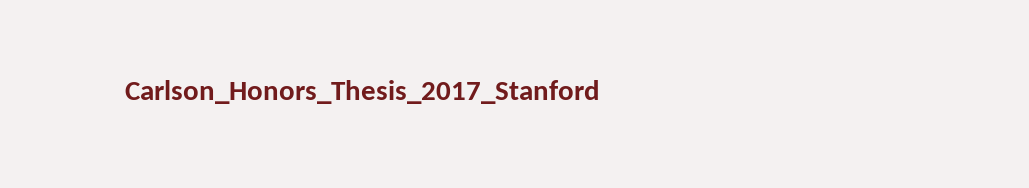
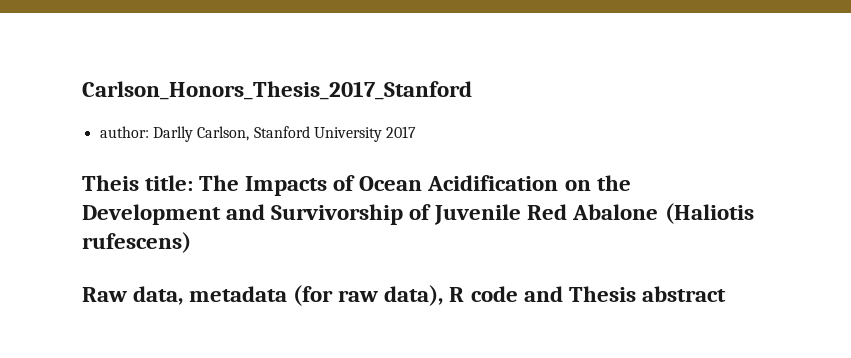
(600, 92) none -> [99,126,417,142] [82,175,631,196] [82,203,754,225] [82,232,191,253] [82,285,726,306] // author: Darlly Carlson, Stanford University 2017 // Theis title: The Impacts of Ocean Acidification on the Development and Survivorship of Juvenile Red Abalone (Haliotis rufescens) // Raw data, metadata (for raw data), R code and Thesis abstract

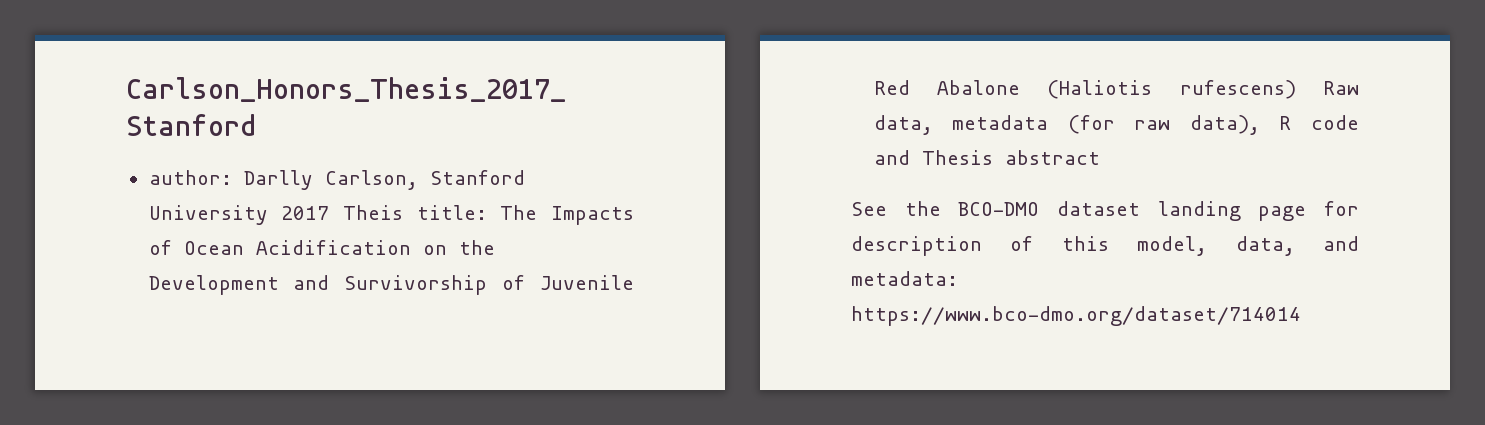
(417, 132) // -> (330, 213) none
(191, 242) // -> (1296, 89) none
(726, 294) none -> [851,201,1359,221] [851,236,1359,256] [851,271,958,286] [851,306,1301,326] // See the BCO-DMO dataset landing page for description of this model, data, and metadata: https://www.bco-dmo.org/dataset/714014

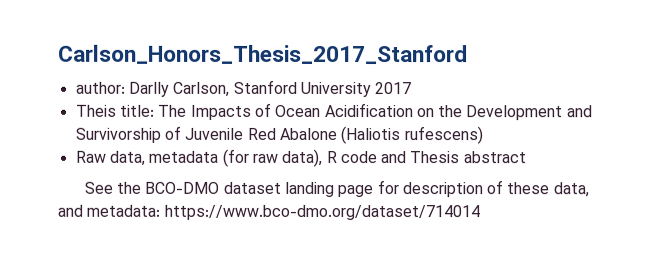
(330, 213) none -> (413, 88) //
(1296, 89) none -> (484, 135) //
[1061,236,1208,256] this model, -> [506,182,550,195] these

